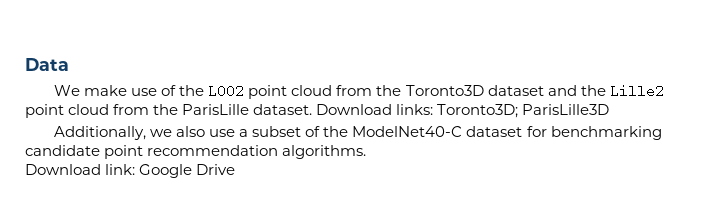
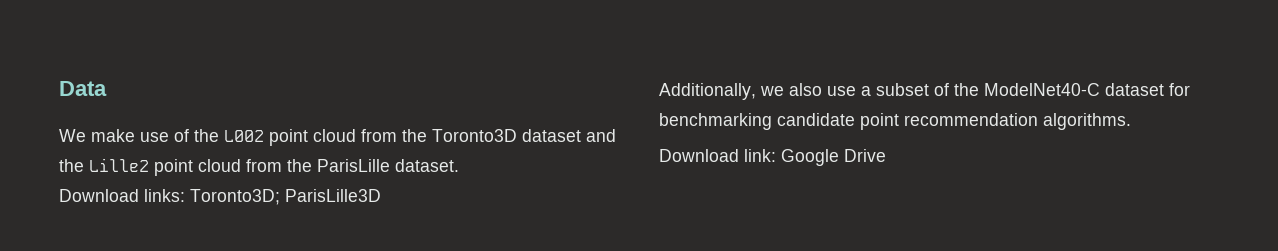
(313, 109) none -> (459, 165) //

